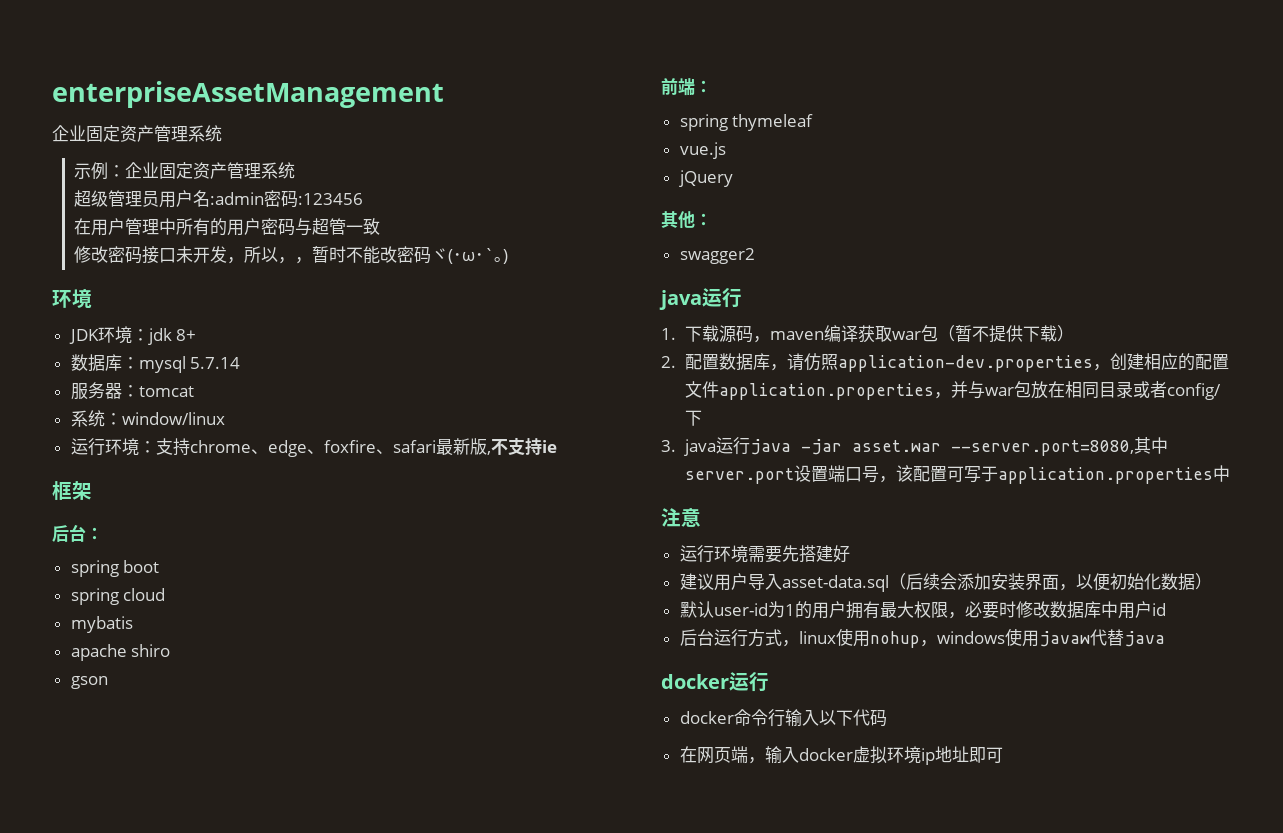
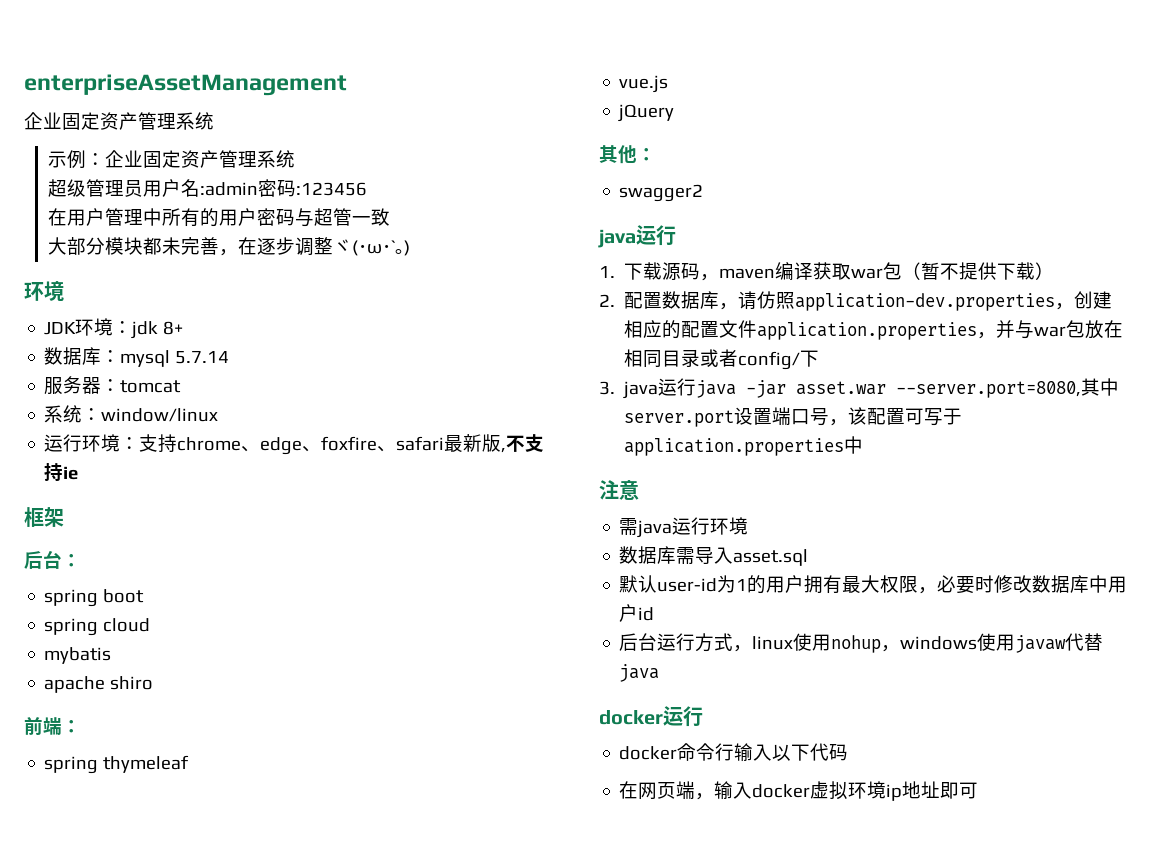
[74,246,432,264] 修改密码接口未开发，所以，，暂时不能改密码 -> [47,237,333,256] 大部分模块都未完善，在逐步调整
[70,676,108,689] // gson -> (154, 683) none
[679,545,850,563] [679,573,1212,592] 运行环境需要先搭建好 // 建议用户导入asset-data.sql（后续会添加安装界面，以便初始化数据） -> [619,517,749,538] [619,546,809,566] 需java运行环境 // 数据库需导入asset.sql

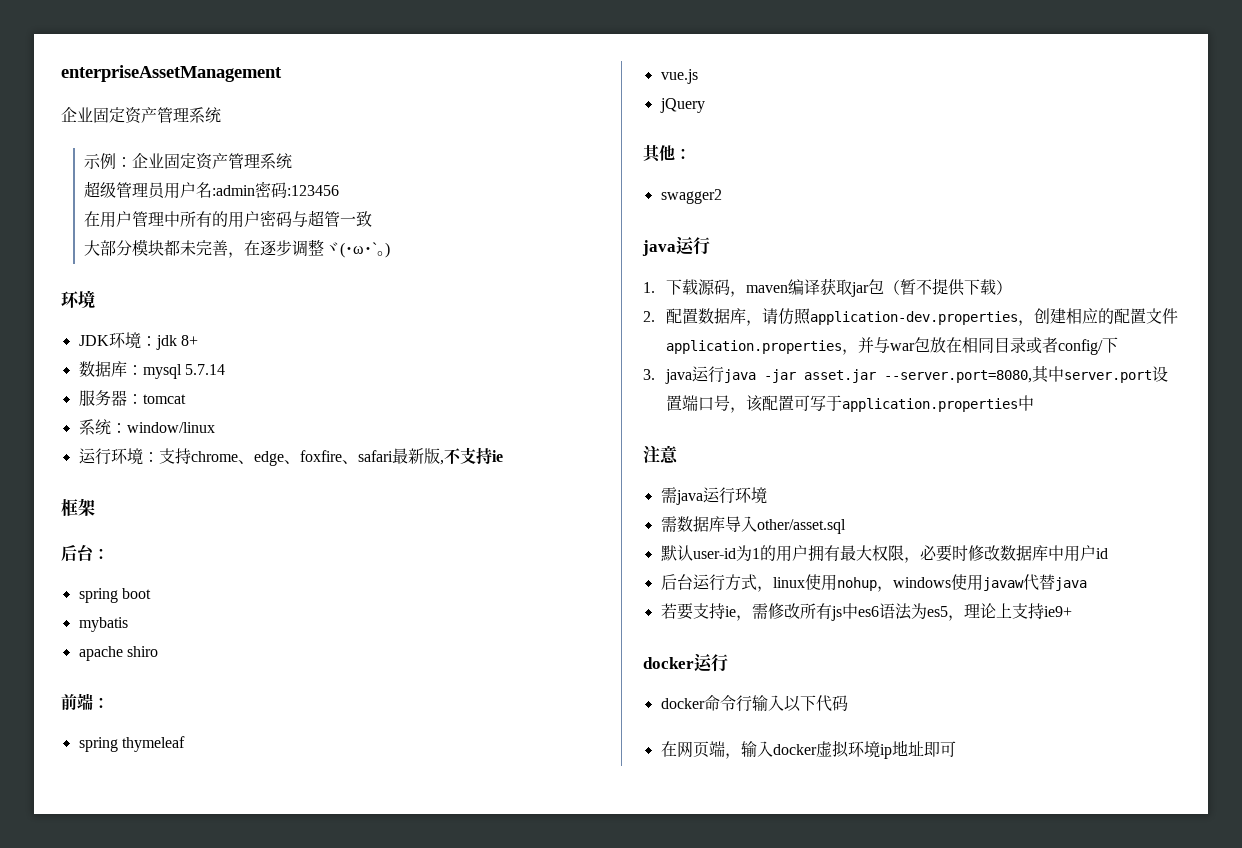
[44,618,151,636] // spring cloud -> (151, 593) none
[851,268,884,279] war -> [851,282,870,297] jar
[796,381,887,395] asset.war -> [804,369,877,383] asset.jar
[619,546,809,566] 数据库需导入asset.sql -> [660,516,846,534] 需数据库导入other/asset.sql
(660, 673) none -> [660,603,1072,621] // 若要支持ie，需修改所有js中es6语法为es5，理论上支持ie9+

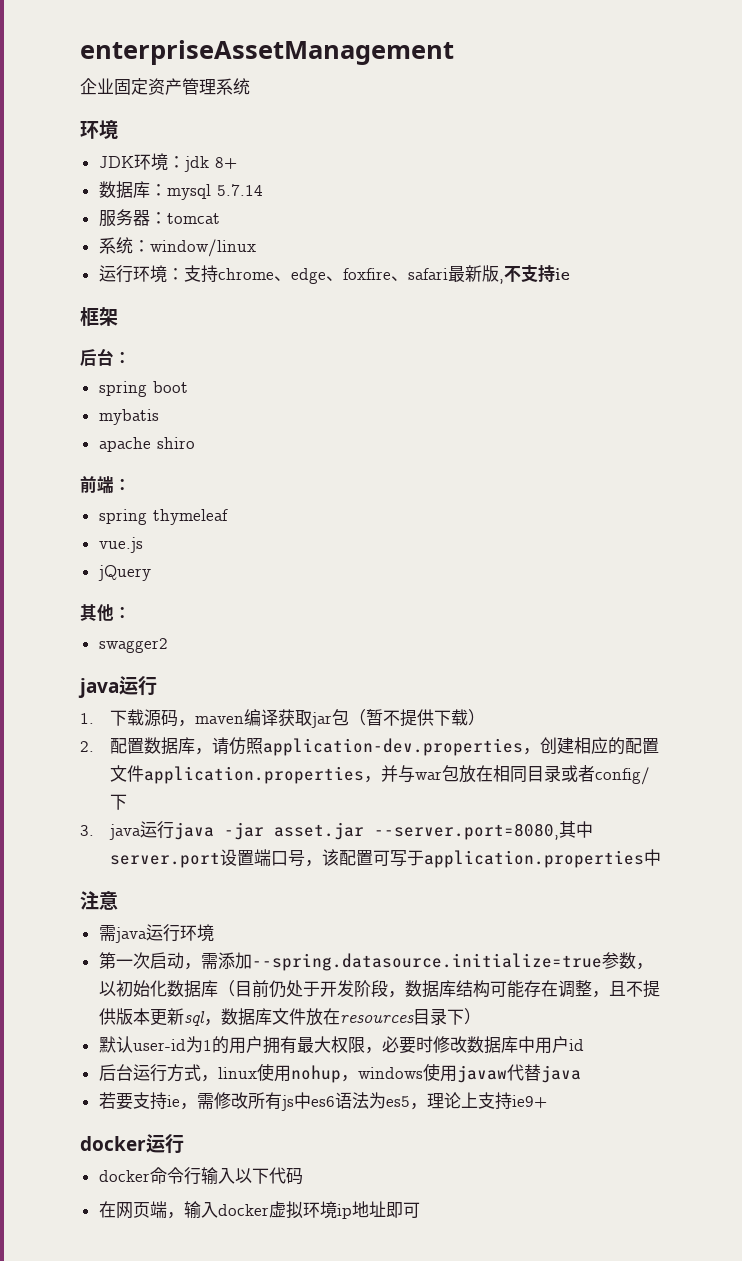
[84,153,293,170] [84,181,340,199] [84,210,373,228] [84,239,391,258] // 示例：企业固定资产管理系统 // 超级管理员用户名:admin密码:123456 // 在用户管理中所有的用户密码与超管一致 // 大部分模块都未完善，在逐步调整ヾ(･ω･`｡) -> (250, 86) none
[660,516,846,534] 需数据库导入other/asset.sql -> [98,952,653,971] [98,980,660,998] [98,1008,481,1026] 第一次启动，需添加--spring.datasource.initialize=true参数，以初始化数据库（目前仍处于开发阶段，数据库结构可能存在调整，且不提供版本更新sql，数据库文件放在resources目录下）

